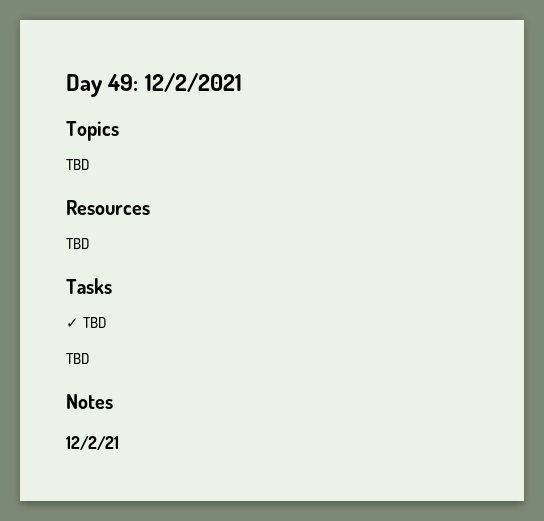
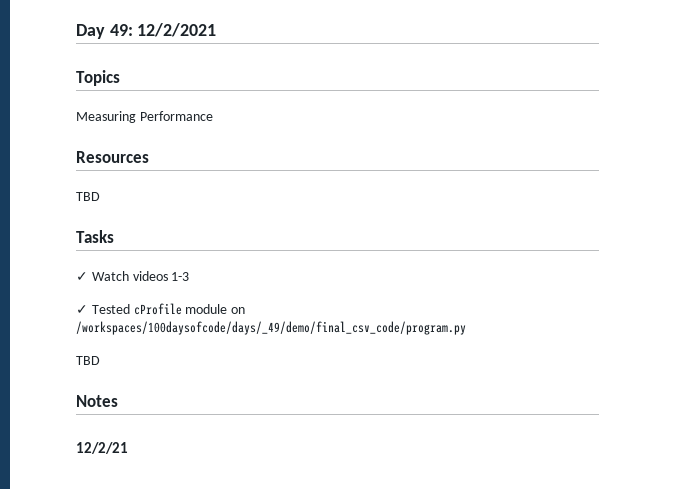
[66,159,89,170] TBD -> [76,111,213,123] Measuring Performance
[83,317,107,328] TBD -> [91,271,190,281] [76,303,246,315] [76,321,466,335] Watch videos 1-3 // ✓ Tested cProfile module on /workspaces/100daysofcode/days/_49/demo/final_csv_code/program.py

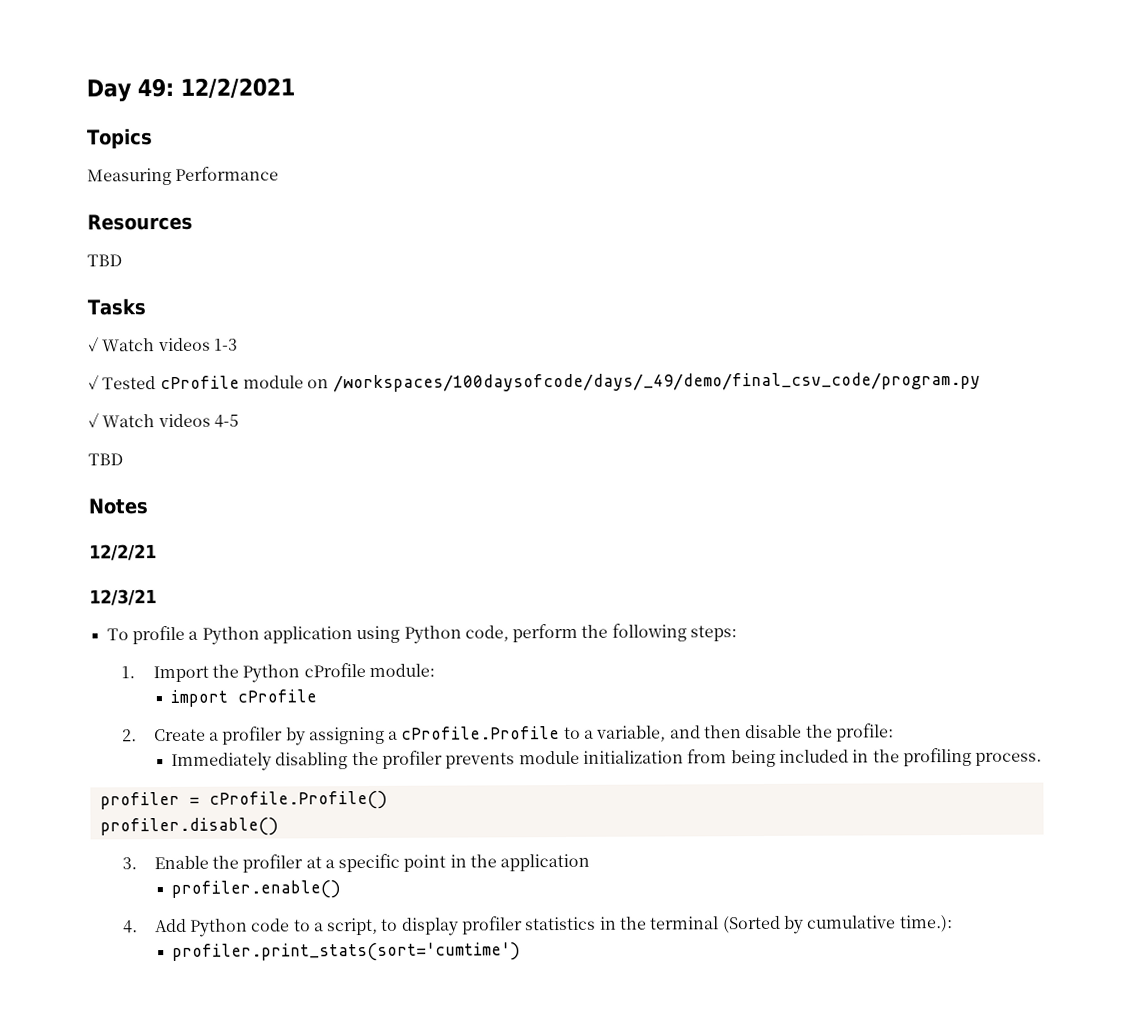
(466, 328) none -> [88,412,239,428] // ✓ Watch videos 4-5
(128, 448) none -> [89,589,157,606] [106,623,738,645] [120,663,435,683] [170,689,318,707] [121,723,895,746] [171,747,1043,771] [99,790,388,810] [99,817,279,837] [121,853,591,873] [171,880,342,899] [122,915,953,937] [172,942,522,962] // 12/3/21 // To profile a Python application using Python code, perform the following steps: // 1. Import the Python cProfile module: // import cProfile // 2. Create a profiler by assigning a cProfile.Profile to a variable, and then disable the profile: // Immediately disabling the profiler prevents module initialization from being included in the profiling process. // profiler = cProfile.Profile() // profiler.disable() // 3. Enable the profiler at a specific point in the application // profiler.enable() // 4. Add Python code to a script, to display profiler statistics in the terminal (Sorted by cumulative time.): // profiler.print_stats(sort='cumtime')

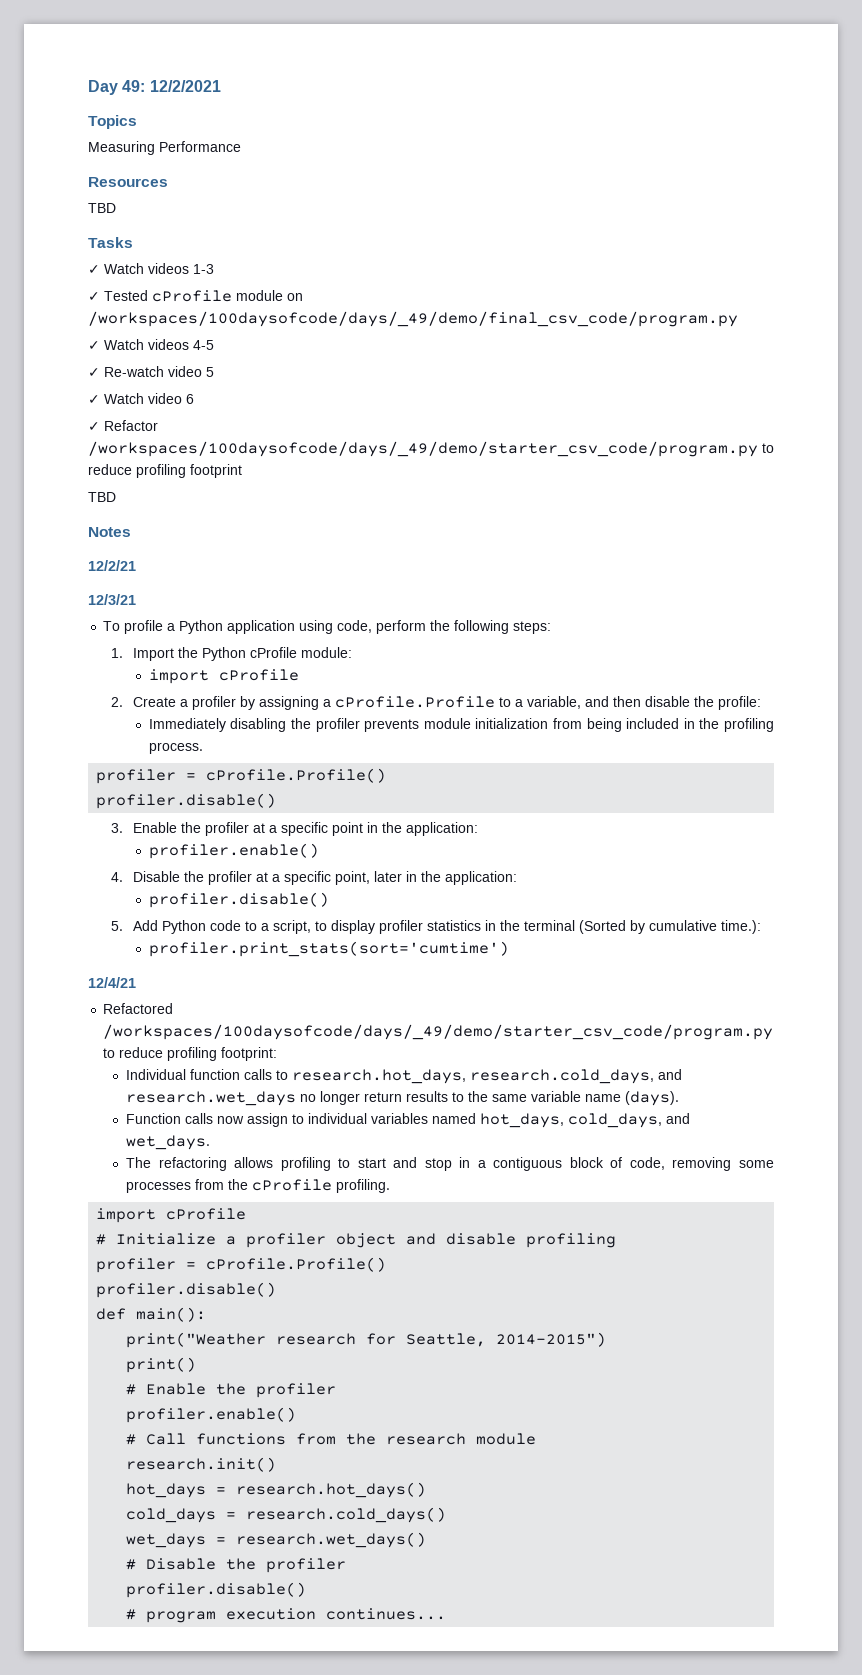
(239, 421) none -> [88,366,214,377] [88,393,194,404] [88,420,158,431] [88,441,774,457] [88,464,242,478] // ✓ Re-watch video 5 // ✓ Watch video 6 // ✓ Refactor /workspaces/100daysofcode/days/_49/demo/starter_csv_code/program.py to reduce profiling footprint
[403,625,462,644] Python -> (334, 627) none
[500,853,591,872] application -> [406,822,479,836] application:
(138, 927) none -> [133,871,518,885] [148,892,329,908] [110,921,123,931] Disable the profiler at a specific point, later in the application: // profiler.disable() // 5.
(522, 952) none -> [88,977,136,988] [103,1003,174,1014] [103,1024,774,1040] [103,1047,278,1061] [126,1069,683,1084] [126,1091,680,1106] [126,1113,691,1128] [126,1135,211,1150] [126,1157,774,1171] [126,1179,391,1193] [96,1208,247,1223] [96,1233,617,1248] [96,1257,387,1273] [96,1282,277,1298] [96,1307,207,1322] [126,1332,607,1348] [126,1357,197,1373] [126,1383,337,1398] [126,1407,297,1423] [126,1433,537,1445] [126,1457,277,1472] [126,1482,427,1498] [126,1507,447,1523] [126,1532,427,1548] [126,1558,347,1573] [126,1582,307,1598] [126,1608,447,1623] // 12/4/21 // Refactored /workspaces/100daysofcode/days/_49/demo/starter_csv_code/program.py to reduce profiling footprint: // Individual function calls to research.hot_days, research.cold_days, and research.wet_days no longer return results to the same variable name (days). // Function calls now assign to individual variables named hot_days, cold_days, and wet_days. // The refactoring allows profiling to start and stop in a contiguous block of code, removing some processes from the cProfile profiling. // import cProfile // # Initialize a profiler object and disable profiling // profiler = cProfile.Profile() // profiler.disable() // def main(): // print("Weather research for Seattle, 2014-2015") // print() // # Enable the profiler // profiler.enable() // # Call functions from the research module // research.init() // hot_days = research.hot_days() // cold_days = research.cold_days() // wet_days = research.wet_days() // # Disable the profiler // profiler.disable() // # program execution continues...

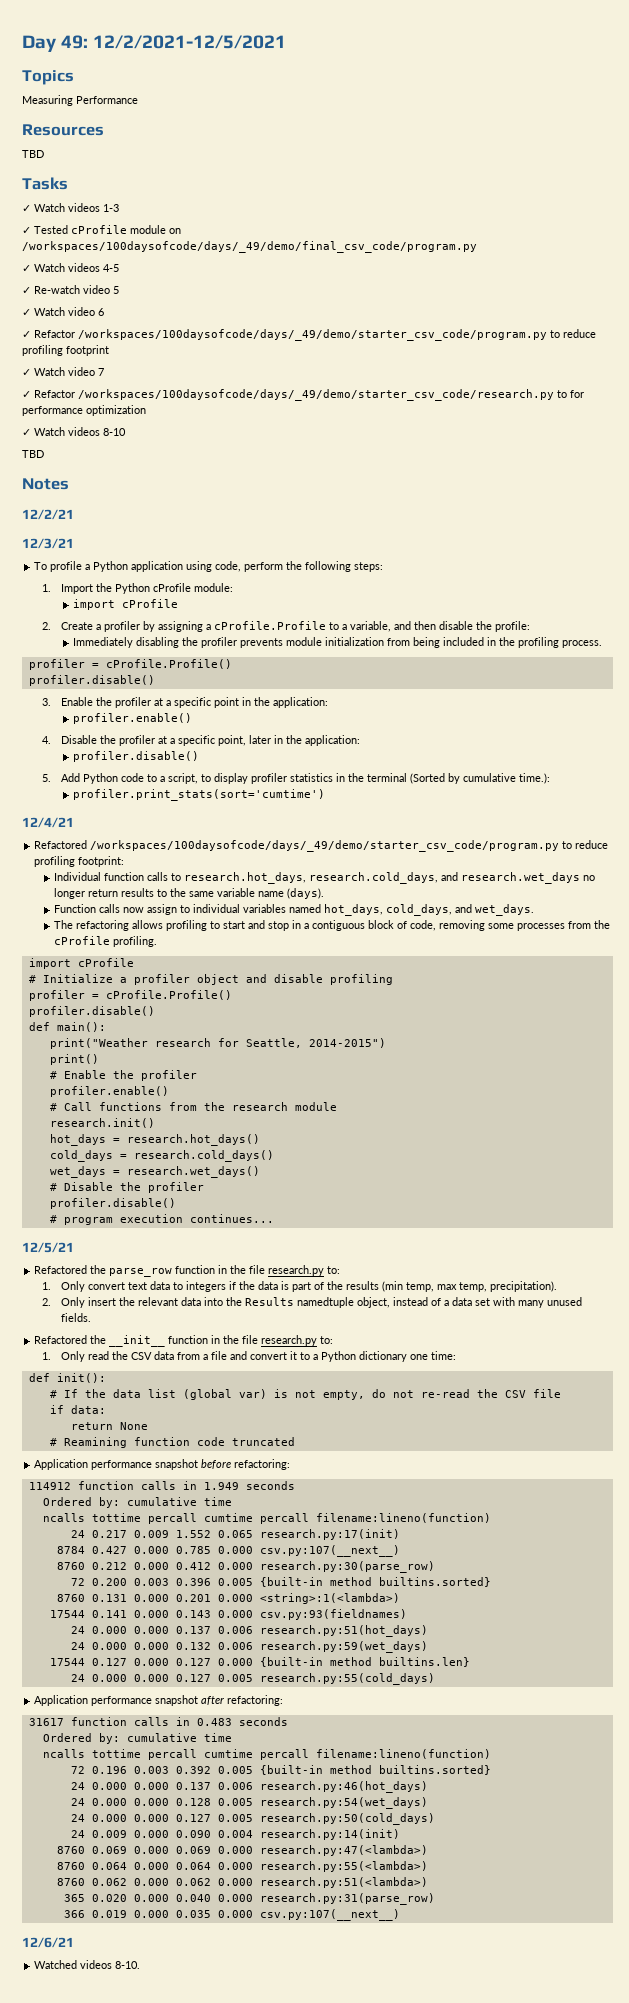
[149,80,221,92] 12/2/2021 -> [93,35,287,49] 12/2/2021-12/5/2021
(242, 471) none -> [22,367,104,376] [22,389,584,401] [22,405,146,416] [22,427,126,436] // ✓ Watch video 7 // ✓ Refactor /workspaces/100daysofcode/days/_49/demo/starter_csv_code/research.py to for performance optimization // ✓ Watch videos 8-10
(447, 1614) none -> [22,1242,74,1253] [34,1265,341,1277] [41,1281,558,1292] [41,1297,583,1308] [61,1313,92,1322] [34,1335,334,1347] [41,1351,457,1362] [28,1373,106,1383] [49,1389,561,1400] [49,1405,106,1414] [70,1422,148,1430] [49,1437,295,1448] [34,1459,291,1470] [28,1481,295,1490] [42,1497,232,1508] [42,1513,491,1524] [70,1529,400,1540] [56,1545,400,1557] [56,1561,435,1573] [70,1577,491,1587] [56,1593,400,1604] [49,1609,407,1620] [70,1625,428,1637] [70,1641,428,1653] [49,1657,470,1667] [70,1673,435,1685] [34,1695,284,1706] [28,1717,288,1726] [42,1733,232,1744] [42,1749,491,1760] [70,1765,491,1775] [70,1781,428,1793] [70,1797,428,1809] [70,1813,435,1825] [70,1829,400,1840] [56,1845,428,1856] [56,1861,428,1872] [56,1877,428,1888] [63,1893,435,1905] [63,1909,400,1921] [22,1937,74,1948] [34,1960,141,1969] // 12/5/21 // Refactored the parse_row function in the file research.py to: // 1. Only convert text data to integers if the data is part of the results (min temp, max temp, precipitation). // 2. Only insert the relevant data into the Results namedtuple object, instead of a data set with many unused fields. // Refactored the __init__ function in the file research.py to: // 1. Only read the CSV data from a file and convert it to a Python dictionary one time: // def init(): // # If the data list (global var) is not empty, do not re-read the CSV file // if data: // return None // # Reamining function code truncated // Application performance snapshot before refactoring: // 114912 function calls in 1.949 seconds // Ordered by: cumulative time // ncalls tottime percall cumtime percall filename:lineno(function) // 24 0.217 0.009 1.552 0.065 research.py:17(init) // 8784 0.427 0.000 0.785 0.000 csv.py:107(__next__) // 8760 0.212 0.000 0.412 0.000 research.py:30(parse_row) // 72 0.200 0.003 0.396 0.005 {built-in method builtins.sorted} // 8760 0.131 0.000 0.201 0.000 <string>:1(<lambda>) // 17544 0.141 0.000 0.143 0.000 csv.py:93(fieldnames) // 24 0.000 0.000 0.137 0.006 research.py:51(hot_days) // 24 0.000 0.000 0.132 0.006 research.py:59(wet_days) // 17544 0.127 0.000 0.127 0.000 {built-in method builtins.len} // 24 0.000 0.000 0.127 0.005 research.py:55(cold_days) // Application performance snapshot after refactoring: // 31617 function calls in 0.483 seconds // Ordered by: cumulative time // ncalls tottime percall cumtime percall filename:lineno(function) // 72 0.196 0.003 0.392 0.005 {built-in method builtins.sorted} // 24 0.000 0.000 0.137 0.006 research.py:46(hot_days) // 24 0.000 0.000 0.128 0.005 research.py:54(wet_days) // 24 0.000 0.000 0.127 0.005 research.py:50(cold_days) // 24 0.009 0.000 0.090 0.004 research.py:14(init) // 8760 0.069 0.000 0.069 0.000 research.py:47(<lambda>) // 8760 0.064 0.000 0.064 0.000 research.py:55(<lambda>) // 8760 0.062 0.000 0.062 0.000 research.py:51(<lambda>) // 365 0.020 0.000 0.040 0.000 research.py:31(parse_row) // 366 0.019 0.000 0.035 0.000 csv.py:107(__next__) // 12/6/21 // Watched videos 8-10.

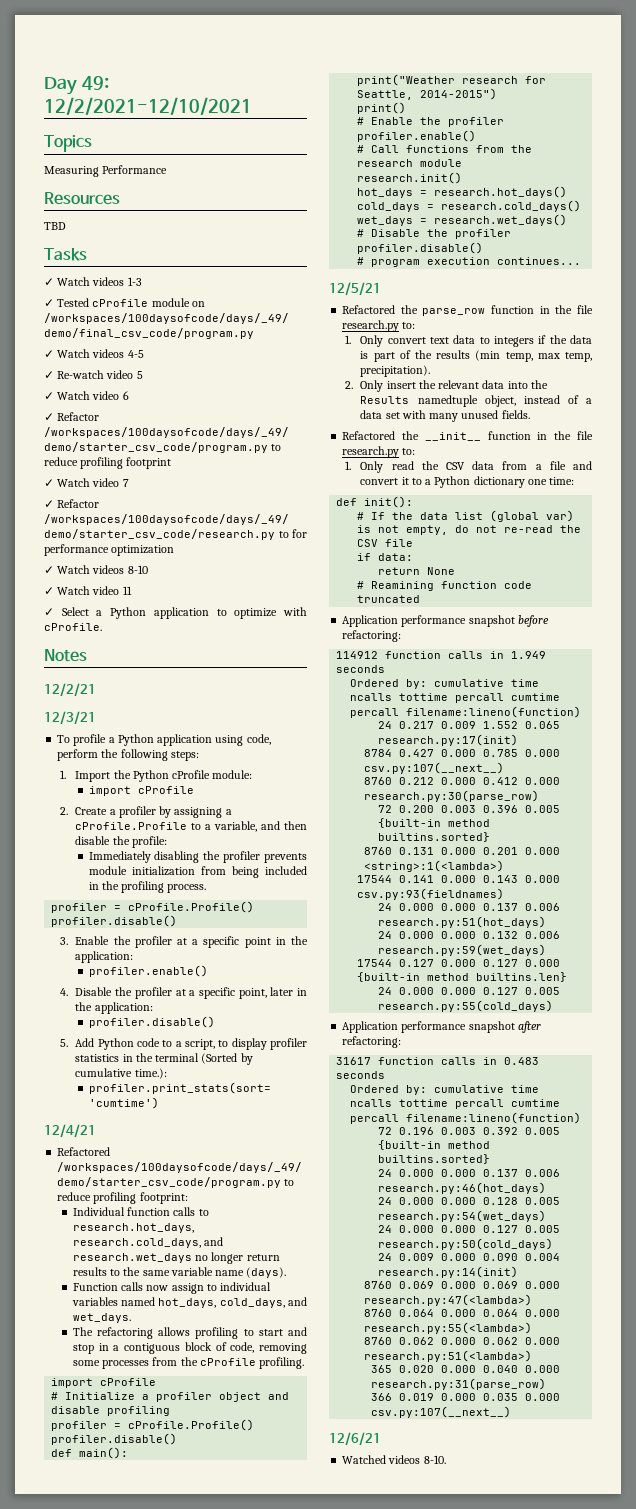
[93,35,287,49] 12/2/2021-12/5/2021 -> [44,97,252,115] 12/2/2021-12/10/2021
[22,450,44,458] TBD -> [44,586,132,595] [44,607,307,619] [44,623,102,631] ✓ Watch video 11 // ✓ Select a Python application to optimize with cProfile.

